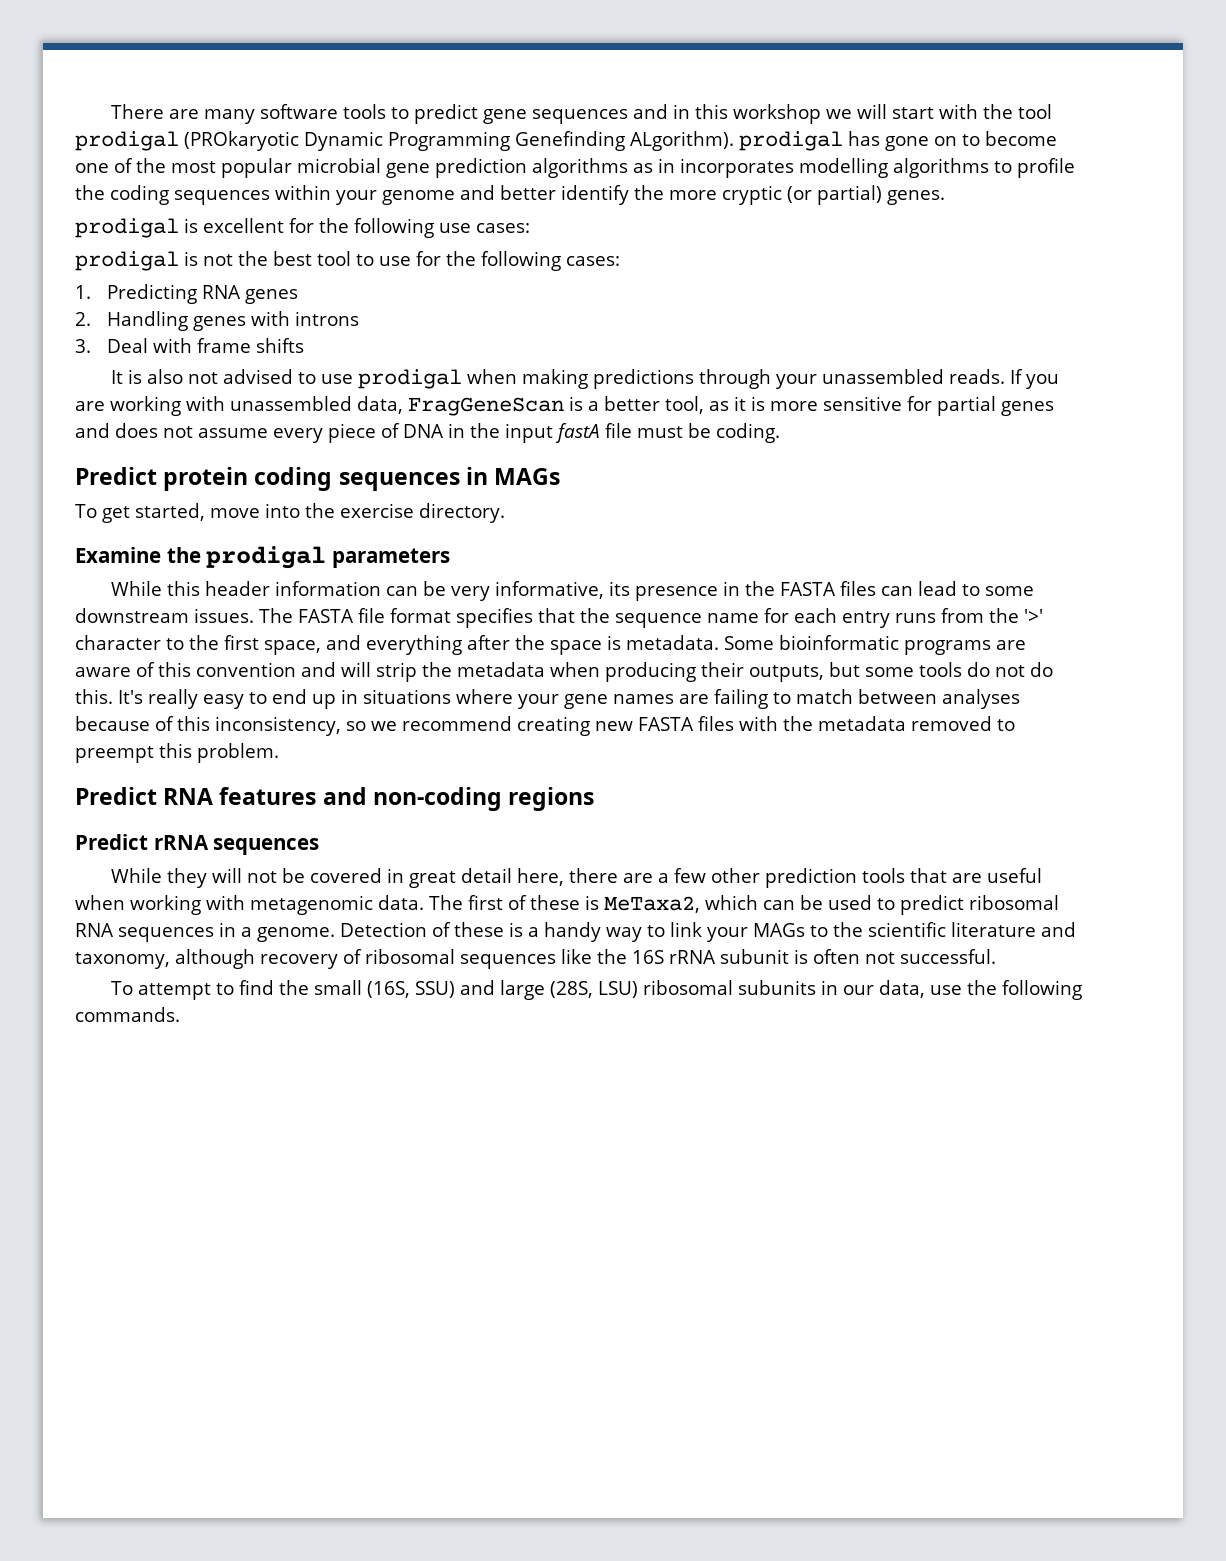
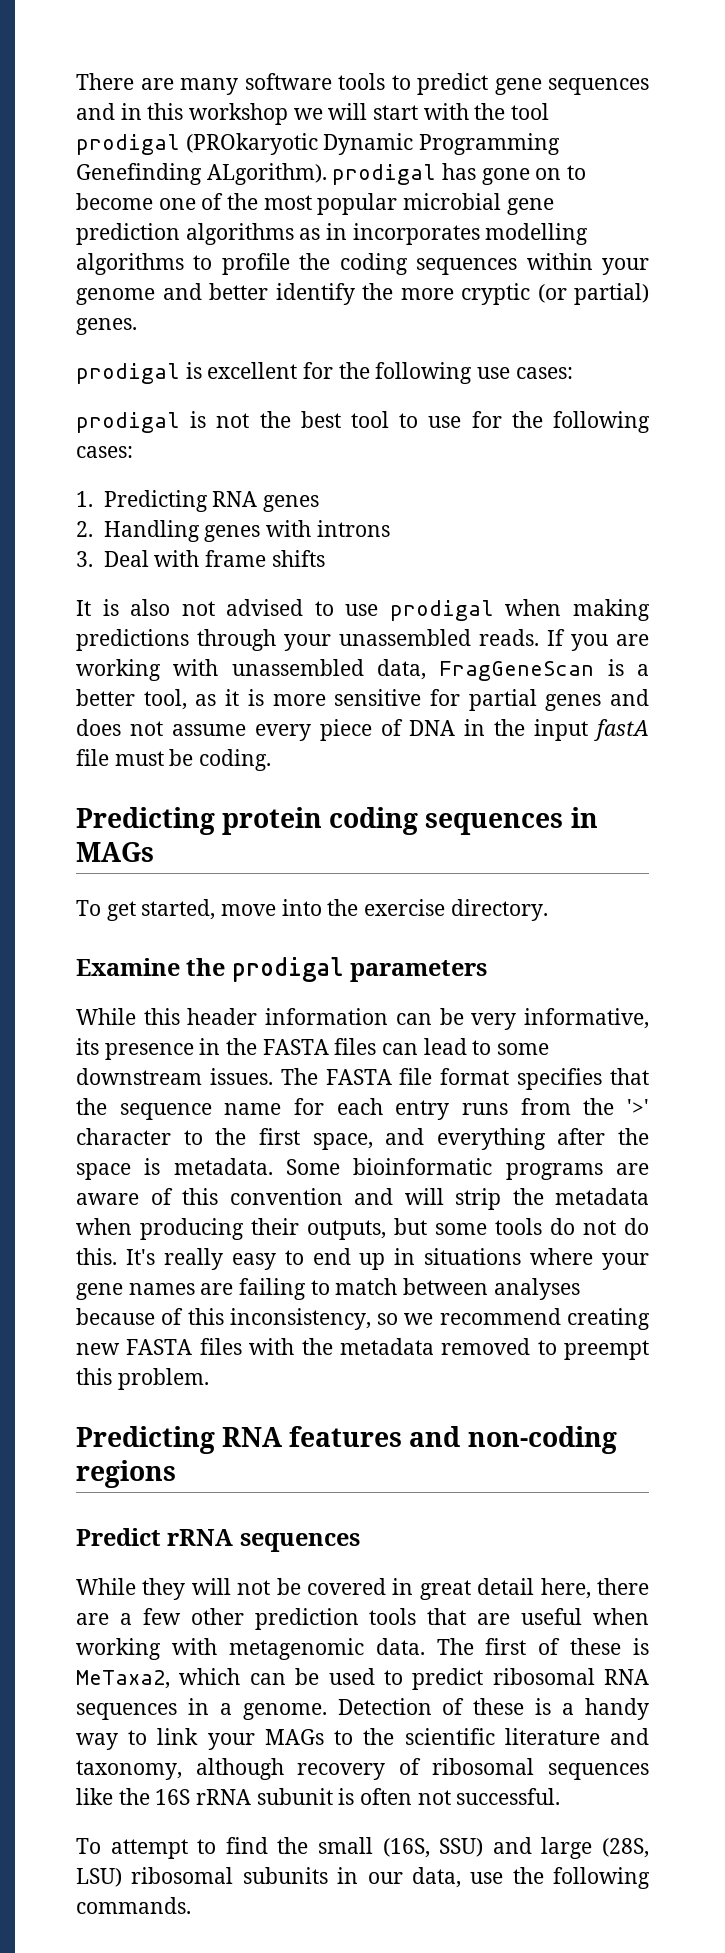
[75,467,157,485] Predict -> [76,807,215,835] Predicting
[75,787,157,805] Predict -> [76,1426,215,1454] Predicting

